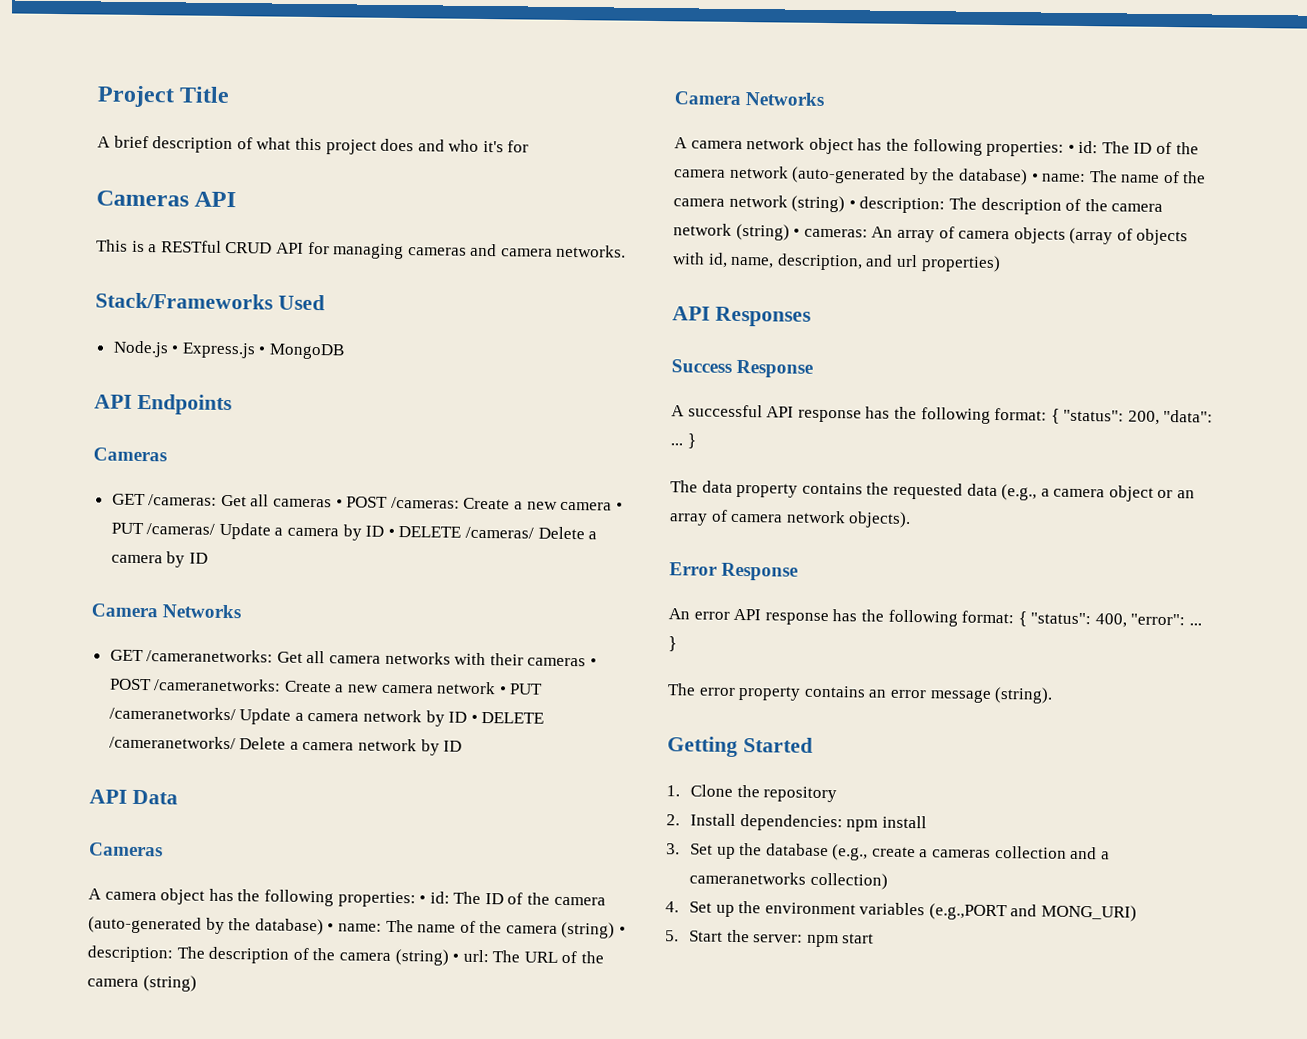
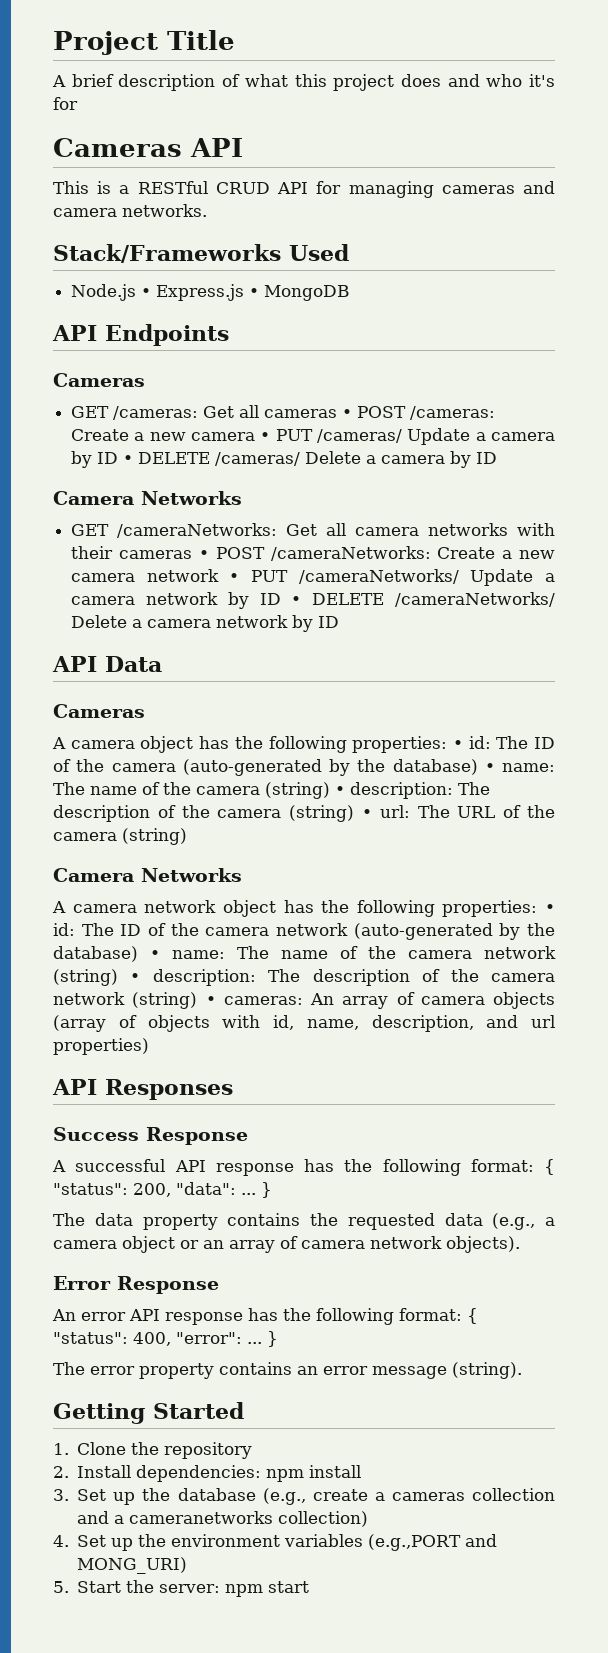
[146,649,274,663] /cameranetworks: -> [117,523,278,538] /cameraNetworks:
[153,678,282,692] /cameranetworks: -> [270,546,431,561] /cameraNetworks:
[108,706,236,721] /cameranetworks/ -> [298,569,459,584] /cameraNetworks/
[108,735,236,750] /cameranetworks/ -> [395,592,555,607] /cameraNetworks/

